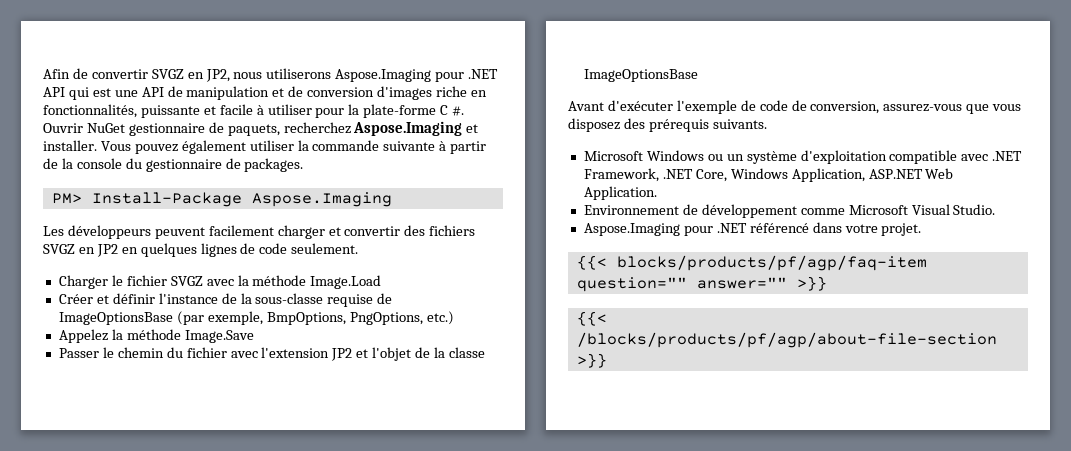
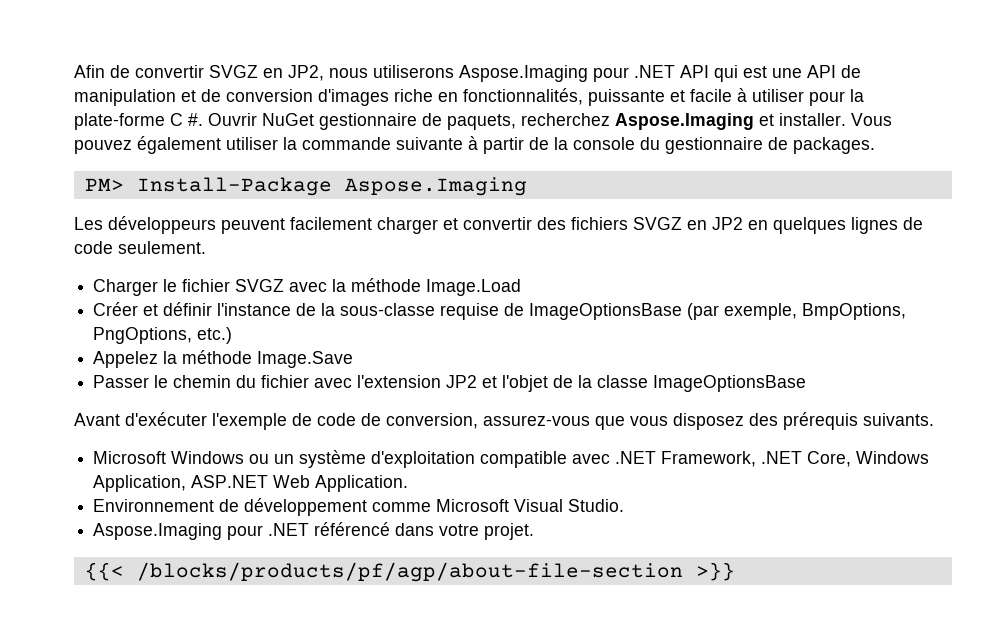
[576,255,927,271] [576,276,827,292] // {{< blocks/products/pf/agp/faq-item question="" answer="" >}} -> (535, 531) none

